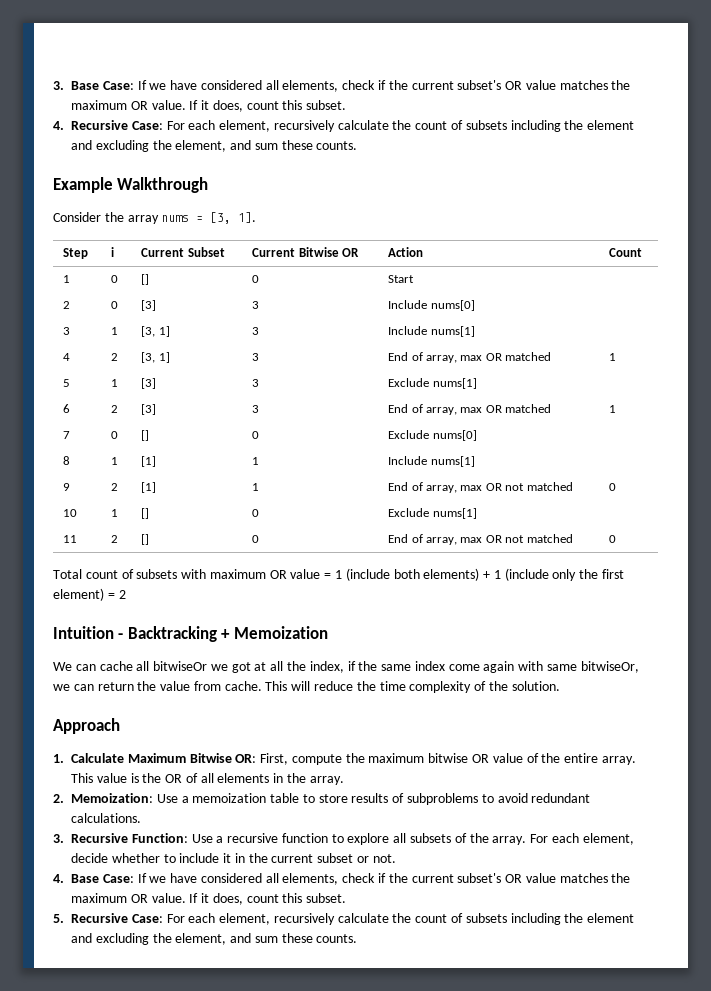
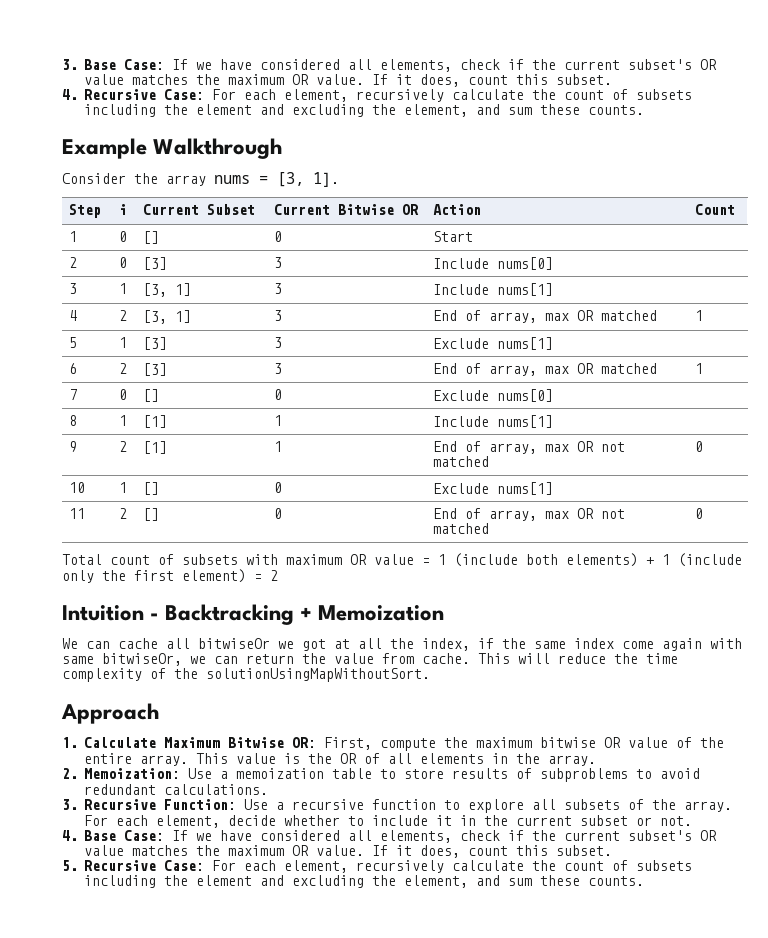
[511,681,560,691] solution. -> [206,668,430,682] solutionUsingMapWithoutSort.

